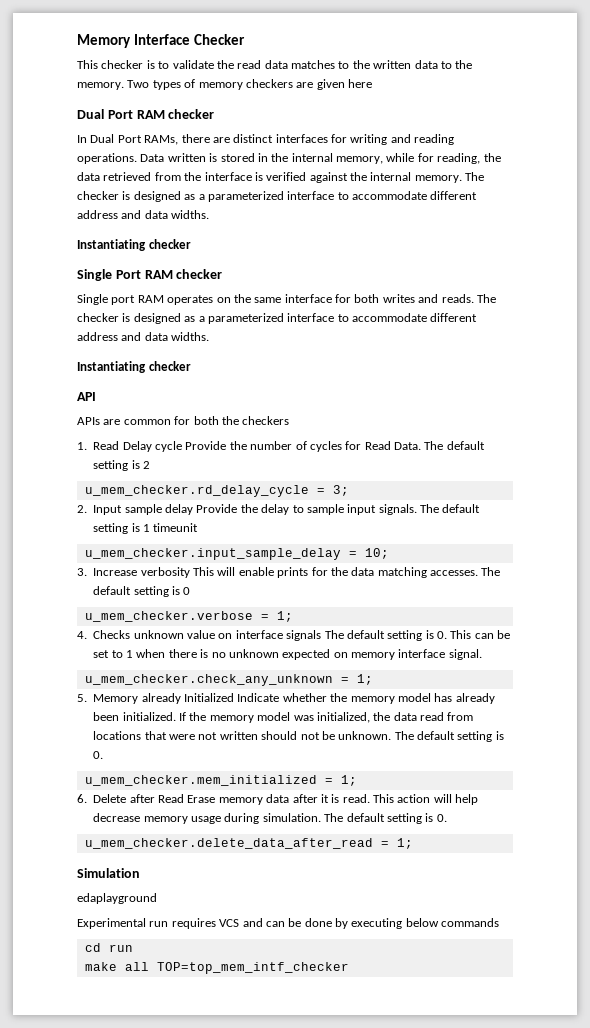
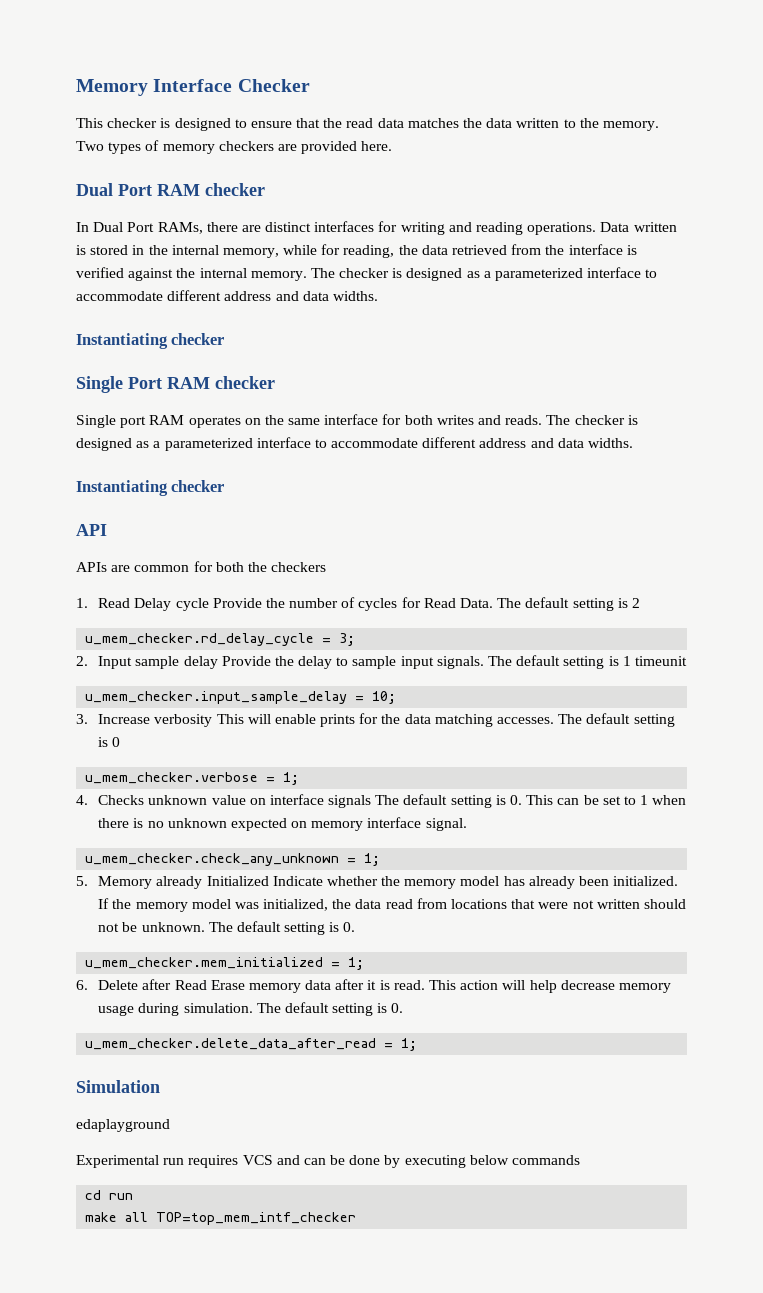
[158,60,438,69] to validate the read data matches to the written data -> [174,118,560,131] designed to ensure that the read data matches the data written
[316,79,372,90] given here -> [301,141,393,154] provided here.

